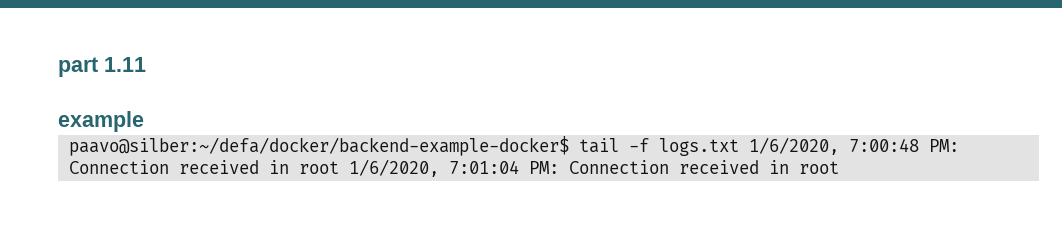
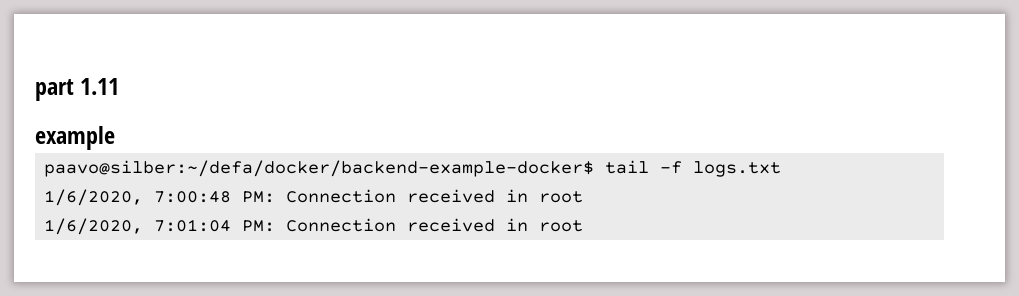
(739, 147) none -> (782, 169) //
(339, 167) none -> (584, 197) //

